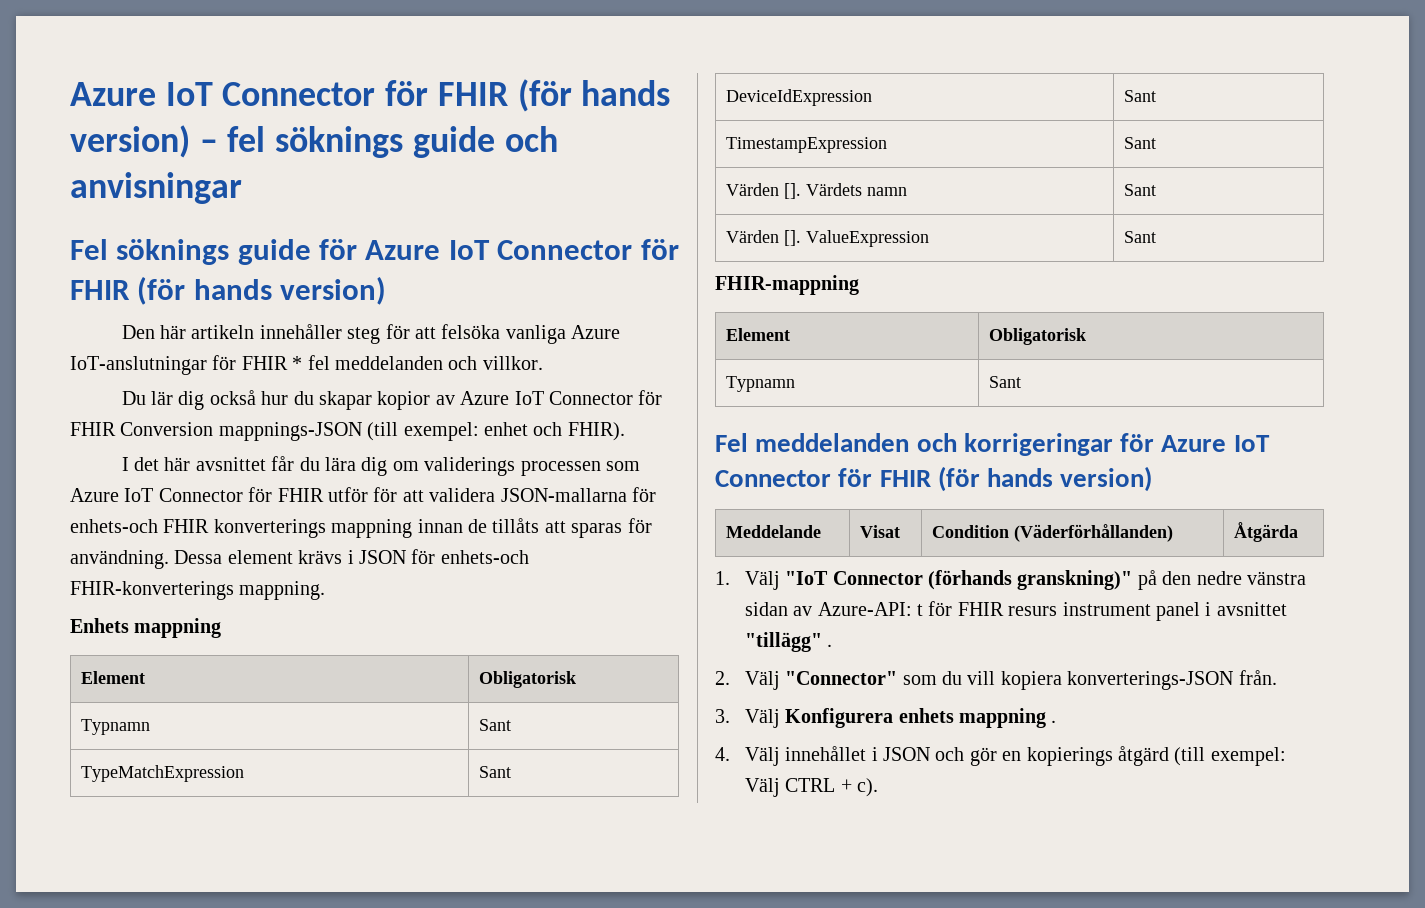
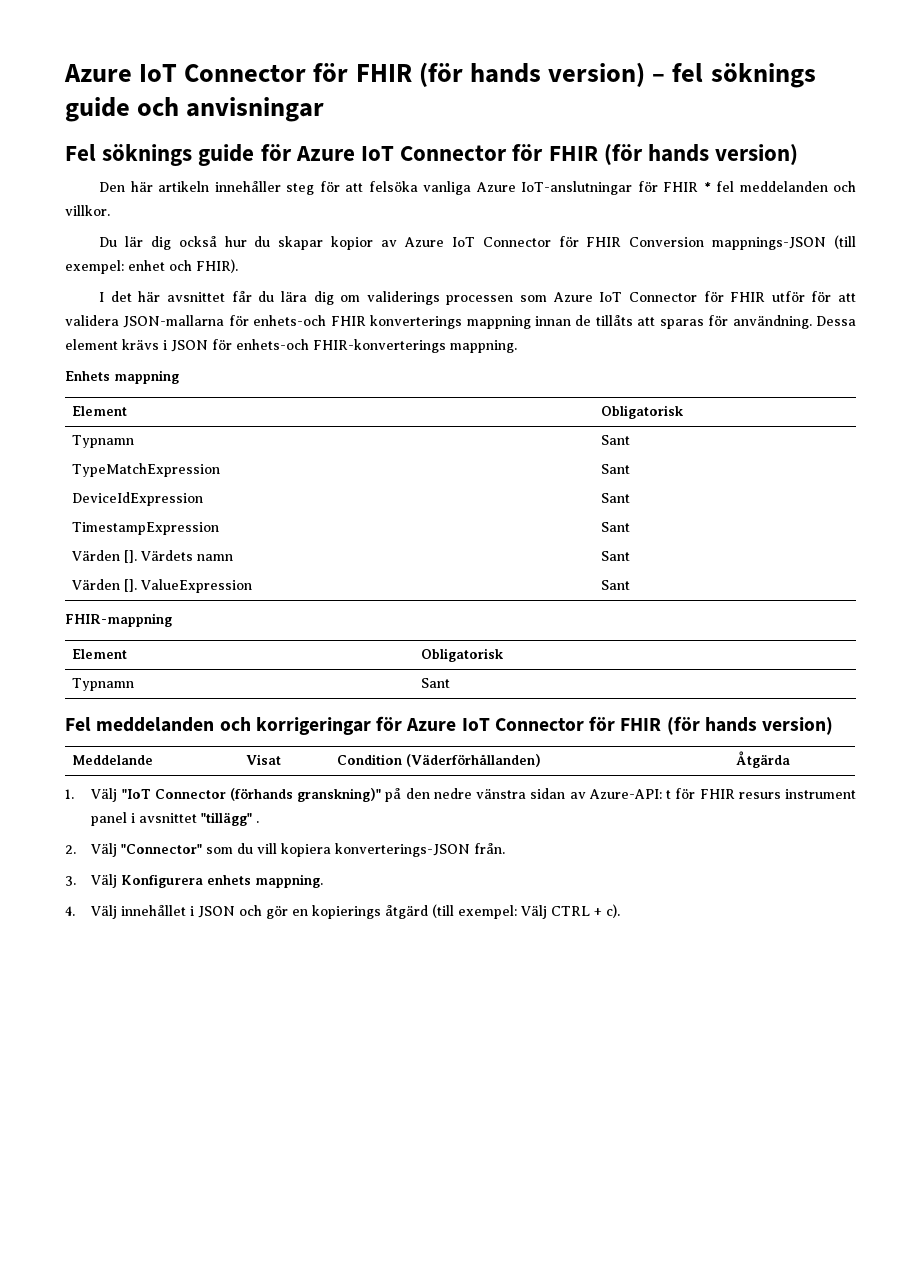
[958,708,1057,728] mappning . -> [255,874,324,888] mappning.

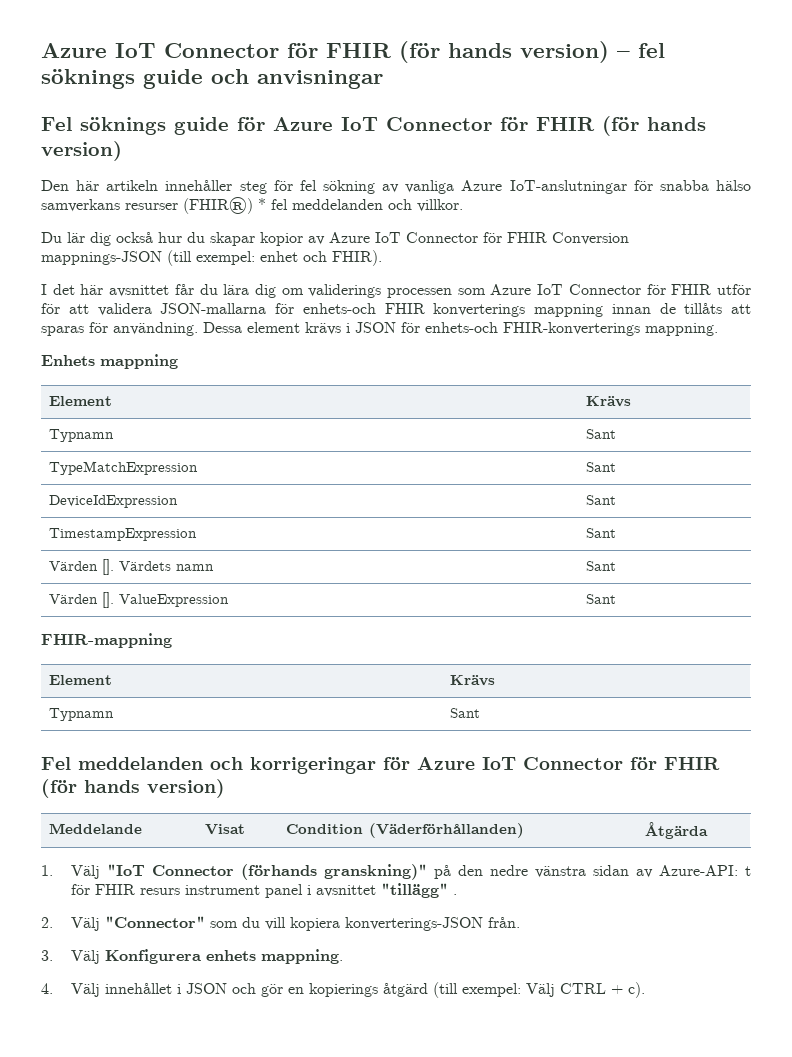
[345,181,418,192] att felsöka -> [299,180,400,194] fel sökning av
[663,182,699,192] FHIR -> [659,180,751,191] [41,197,253,214] snabba hälso samverkans resurser (FHIR®)
[601,405,685,419] Obligatorisk -> [586,396,632,407] Krävs
[421,648,505,662] Obligatorisk -> [450,675,496,686] Krävs

